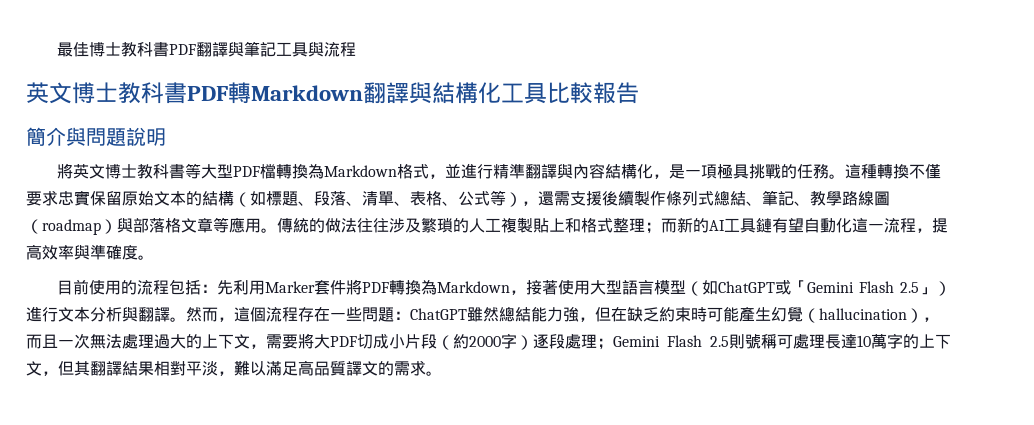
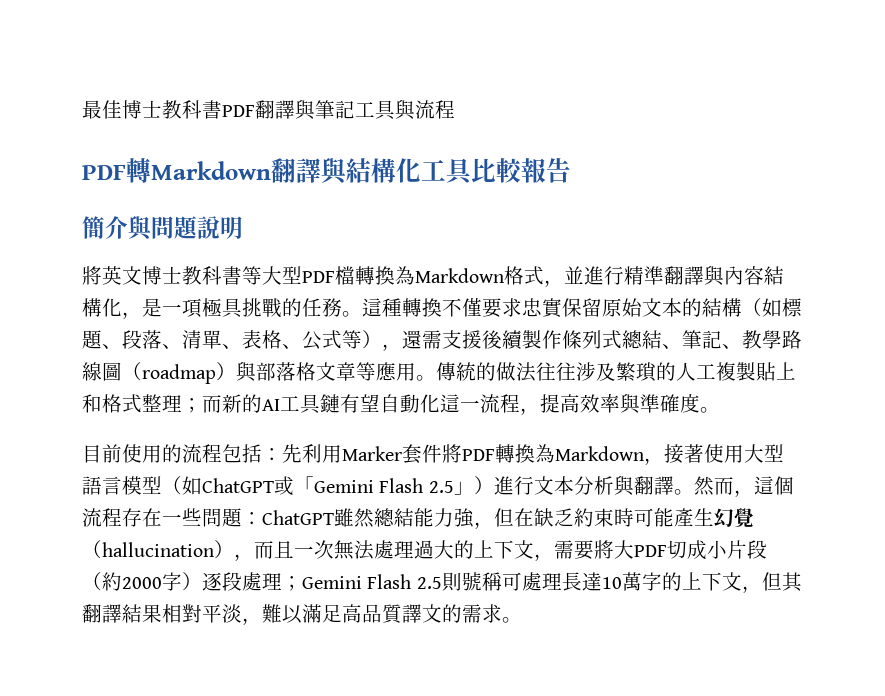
[26,82,187,104] 英文博士教科書 -> (455, 109) none

